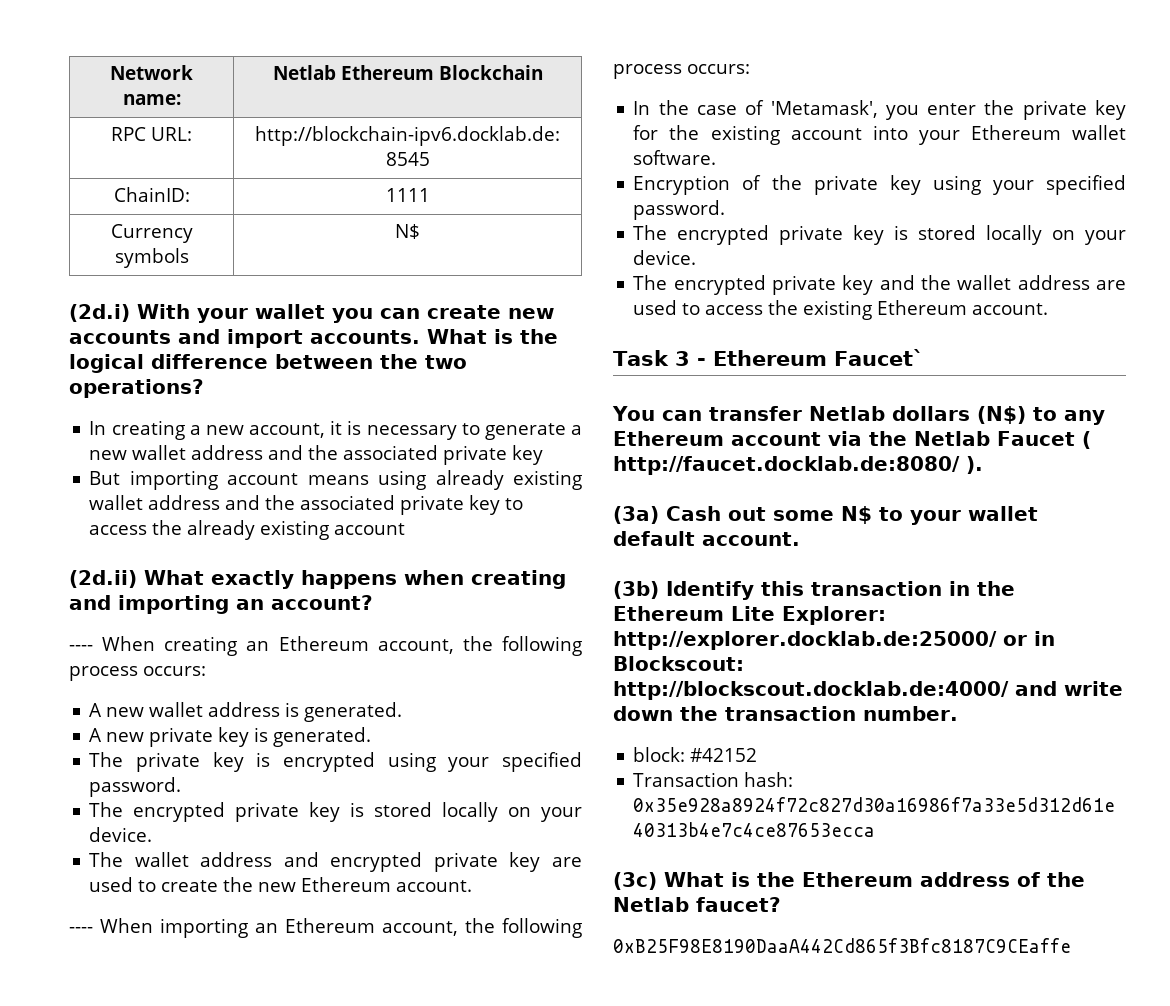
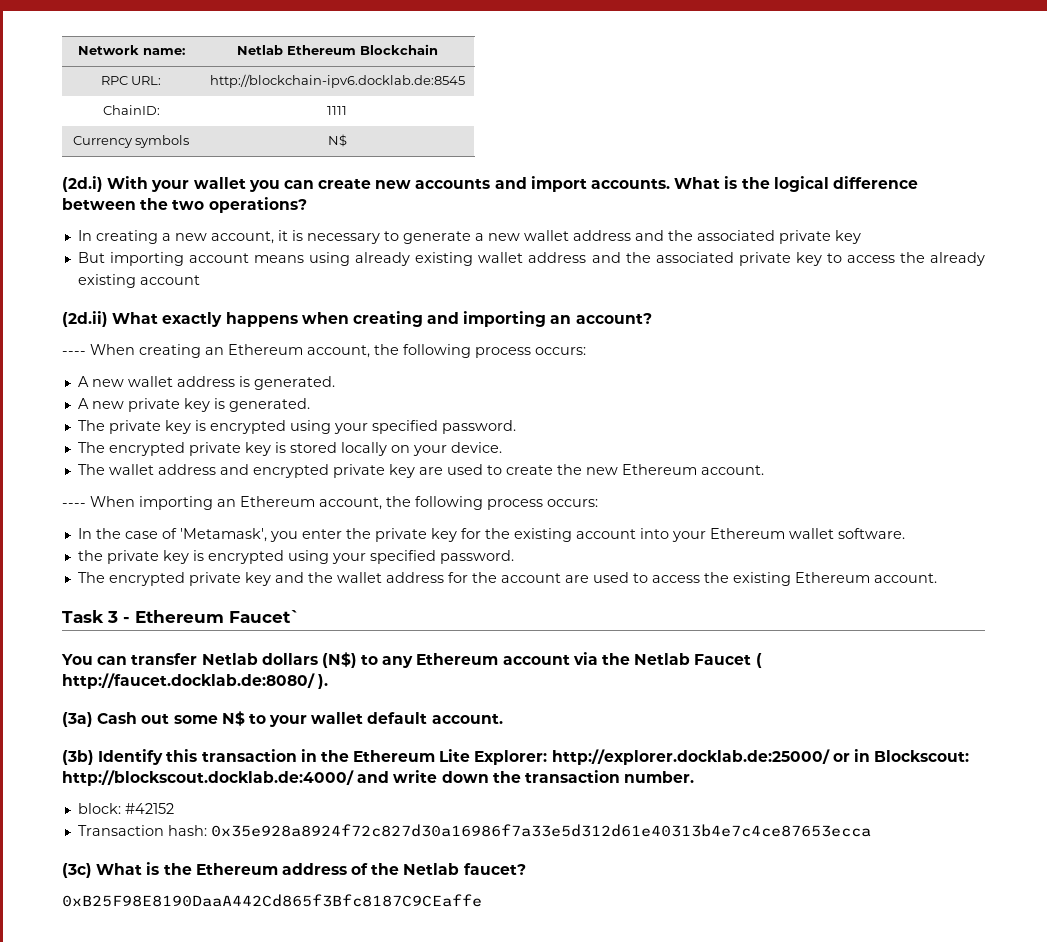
[633,175,1126,195] [633,200,726,220] [633,225,1126,245] [633,250,697,265] Encryption of the private key using your specified password. // The encrypted private key is stored locally on your device. -> [77,550,514,564] the private key is encrypted using your specified password.
(1090, 282) none -> [447,572,561,583] for the account

